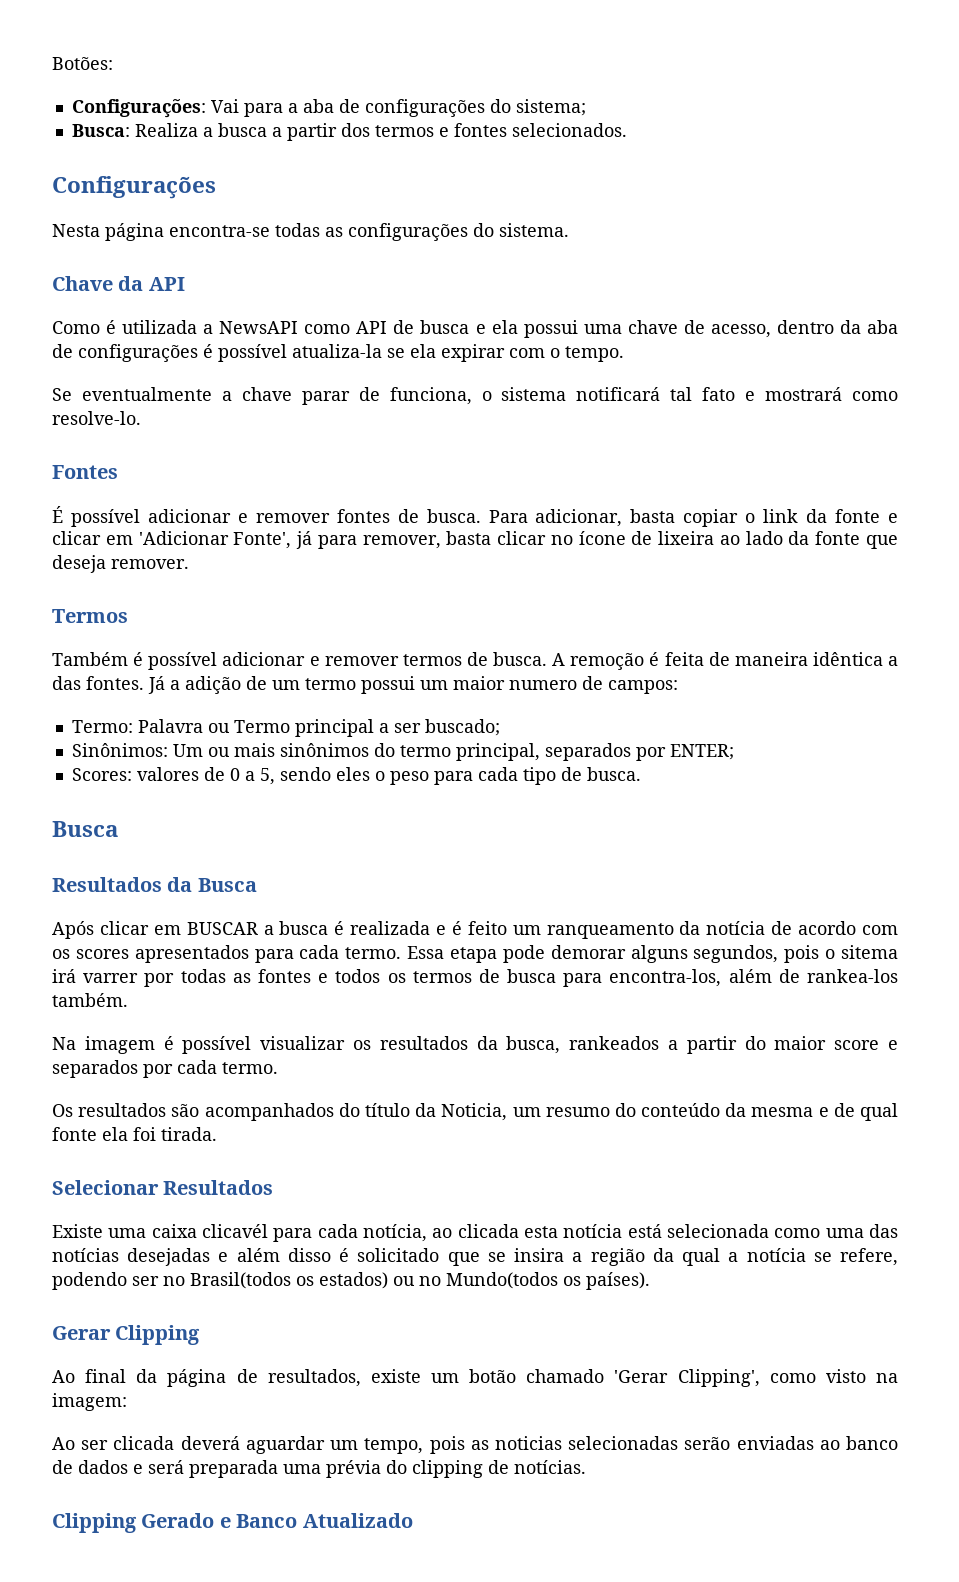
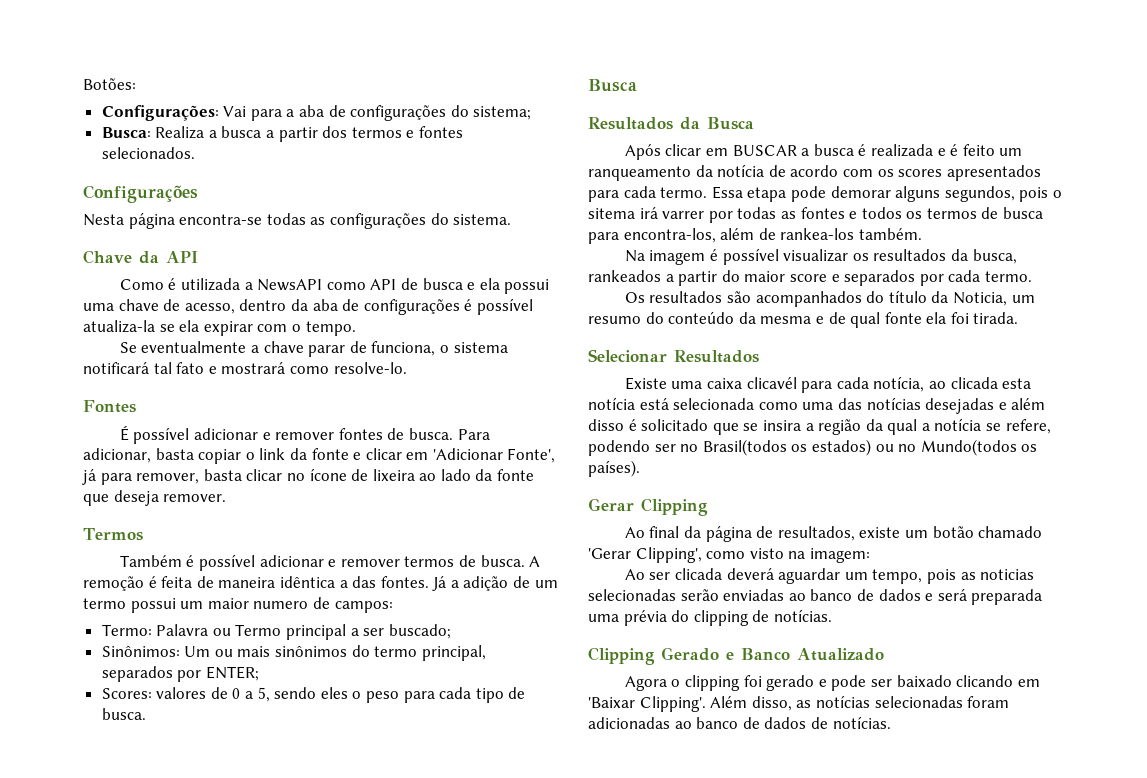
(413, 1520) none -> [624,675,1040,691] [588,695,1010,712] [588,716,891,729] // Agora o clipping foi gerado e pode ser baixado clicando em 'Baixar Clipping'. Além disso, as notícias selecionadas foram adicionadas ao banco de dados de notícias.

